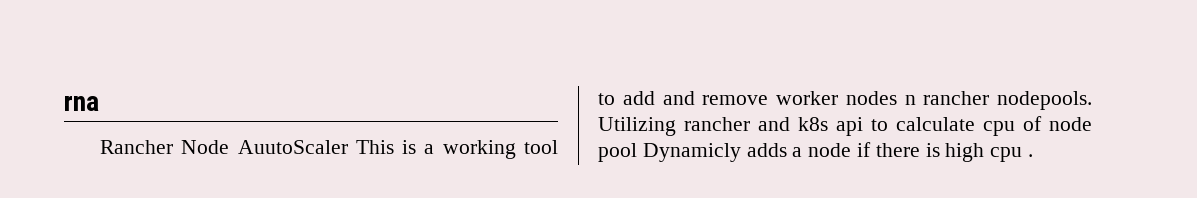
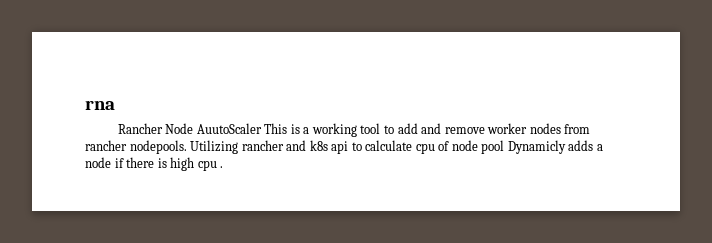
[904,95,916,105] n -> [564,124,591,134] from

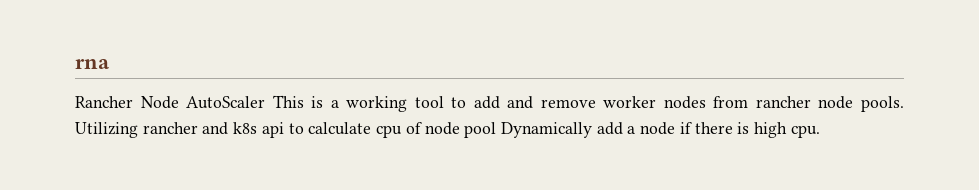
[196,123,262,134] AuutoScaler -> [186,96,266,109] AutoScaler
[129,140,187,154] nodepools. -> [818,96,904,112] node pools.
[507,140,594,154] Dynamicly adds -> [500,122,623,138] Dynamically add
[197,160,224,171] cpu . -> [790,125,820,138] cpu.

